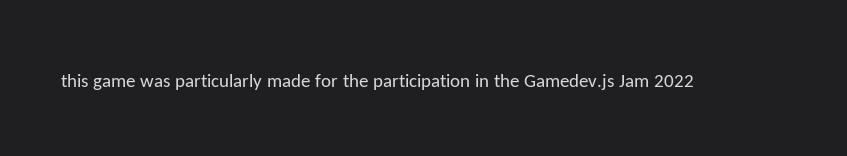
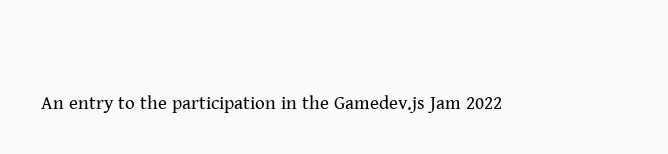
[61,74,338,90] this game was particularly made for -> [41,97,135,113] An entry to

